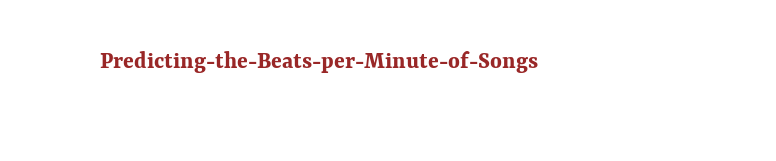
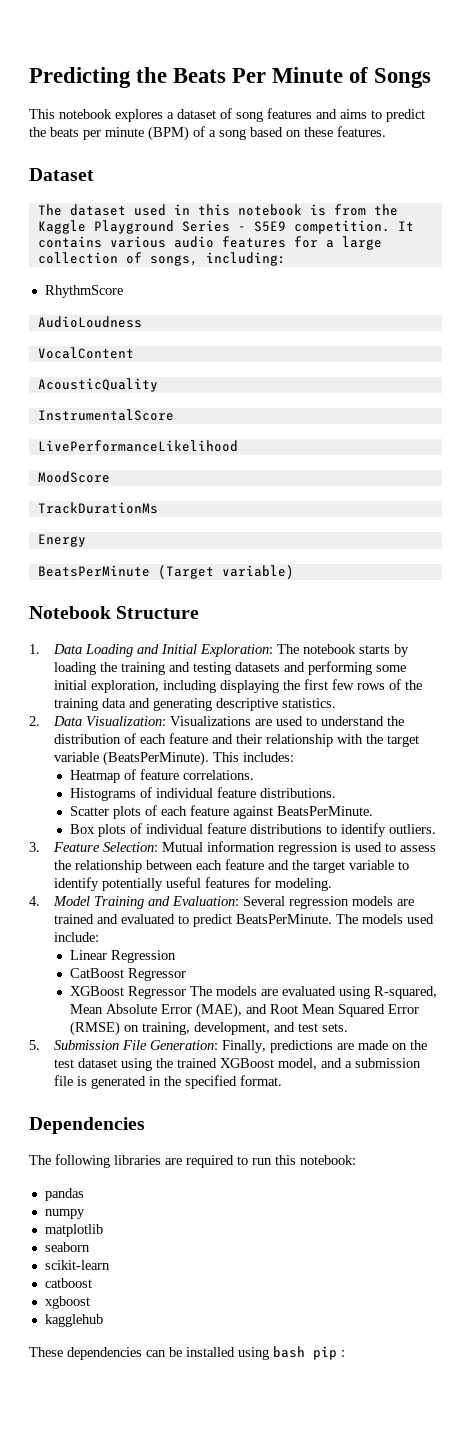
[100,51,538,73] Predicting-the-Beats-per-Minute-of-Songs -> [29,67,432,88] [29,108,425,122] [29,126,386,141] [29,168,94,181] [37,204,398,216] [37,220,414,234] [37,236,382,250] [37,252,286,266] [44,285,123,298] [37,316,142,328] [37,347,134,359] [37,378,158,392] [37,409,174,421] [37,440,238,452] [37,471,110,483] [37,502,158,514] [37,534,86,547] [37,565,294,579] [29,606,200,619] [29,644,410,657] [54,661,407,675] [54,679,423,693] [54,698,337,711] [29,716,405,726] [54,733,420,747] [54,751,295,766] [70,769,255,783] [70,787,337,801] [70,805,374,819] [70,823,437,837] [29,841,437,855] [54,859,410,873] [54,877,333,891] [29,896,415,909] [54,914,435,927] [54,932,100,942] [70,950,177,963] [70,968,187,981] [70,986,438,999] [70,1003,420,1018] [70,1021,349,1036] [29,1040,428,1053] [54,1058,422,1071] [54,1075,283,1089] [29,1117,145,1134] [29,1154,356,1168] [44,1188,84,1201] [44,1209,85,1219] [44,1224,103,1237] [44,1242,90,1252] [44,1260,110,1270] [44,1278,92,1288] [44,1296,90,1309] [44,1314,103,1327] [29,1346,345,1360] Predicting the Beats Per Minute of Songs // This notebook explores a dataset of song features and aims to predict the beats per minute (BPM) of a song based on these features. // Dataset // The dataset used in this notebook is from the Kaggle Playground Series - S5E9 competition. It contains various audio features for a large collection of songs, including: // RhythmScore // AudioLoudness // VocalContent // AcousticQuality // InstrumentalScore // LivePerformanceLikelihood // MoodScore // TrackDurationMs // Energy // BeatsPerMinute (Target variable) // Notebook Structure // 1. Data Loading and Initial Exploration: The notebook starts by loading the training and testing datasets and performing some initial exploration, including displaying the first few rows of the training data and generating descriptive statistics. // 2. Data Visualization: Visualizations are used to understand the distribution of each feature and their relationship with the target variable (BeatsPerMinute). This includes: // Heatmap of feature correlations. // Histograms of individual feature distributions. // Scatter plots of each feature against BeatsPerMinute. // Box plots of individual feature distributions to identify outliers. // 3. Feature Selection: Mutual information regression is used to assess the relationship between each feature and the target variable to identify potentially useful features for modeling. // 4. Model Training and Evaluation: Several regression models are trained and evaluated to predict BeatsPerMinute. The models used include: // Linear Regression // CatBoost Regressor // XGBoost Regressor The models are evaluated using R-squared, Mean Absolute Error (MAE), and Root Mean Squared Error (RMSE) on training, development, and test sets. // 5. Submission File Generation: Finally, predictions are made on the test dataset using the trained XGBoost model, and a submission file is generated in the specified format. // Dependencies // The following libraries are required to run this notebook: // pandas // numpy // matplotlib // seaborn // scikit-learn // catboost // xgboost // kagglehub // These dependencies can be installed using bash pip :

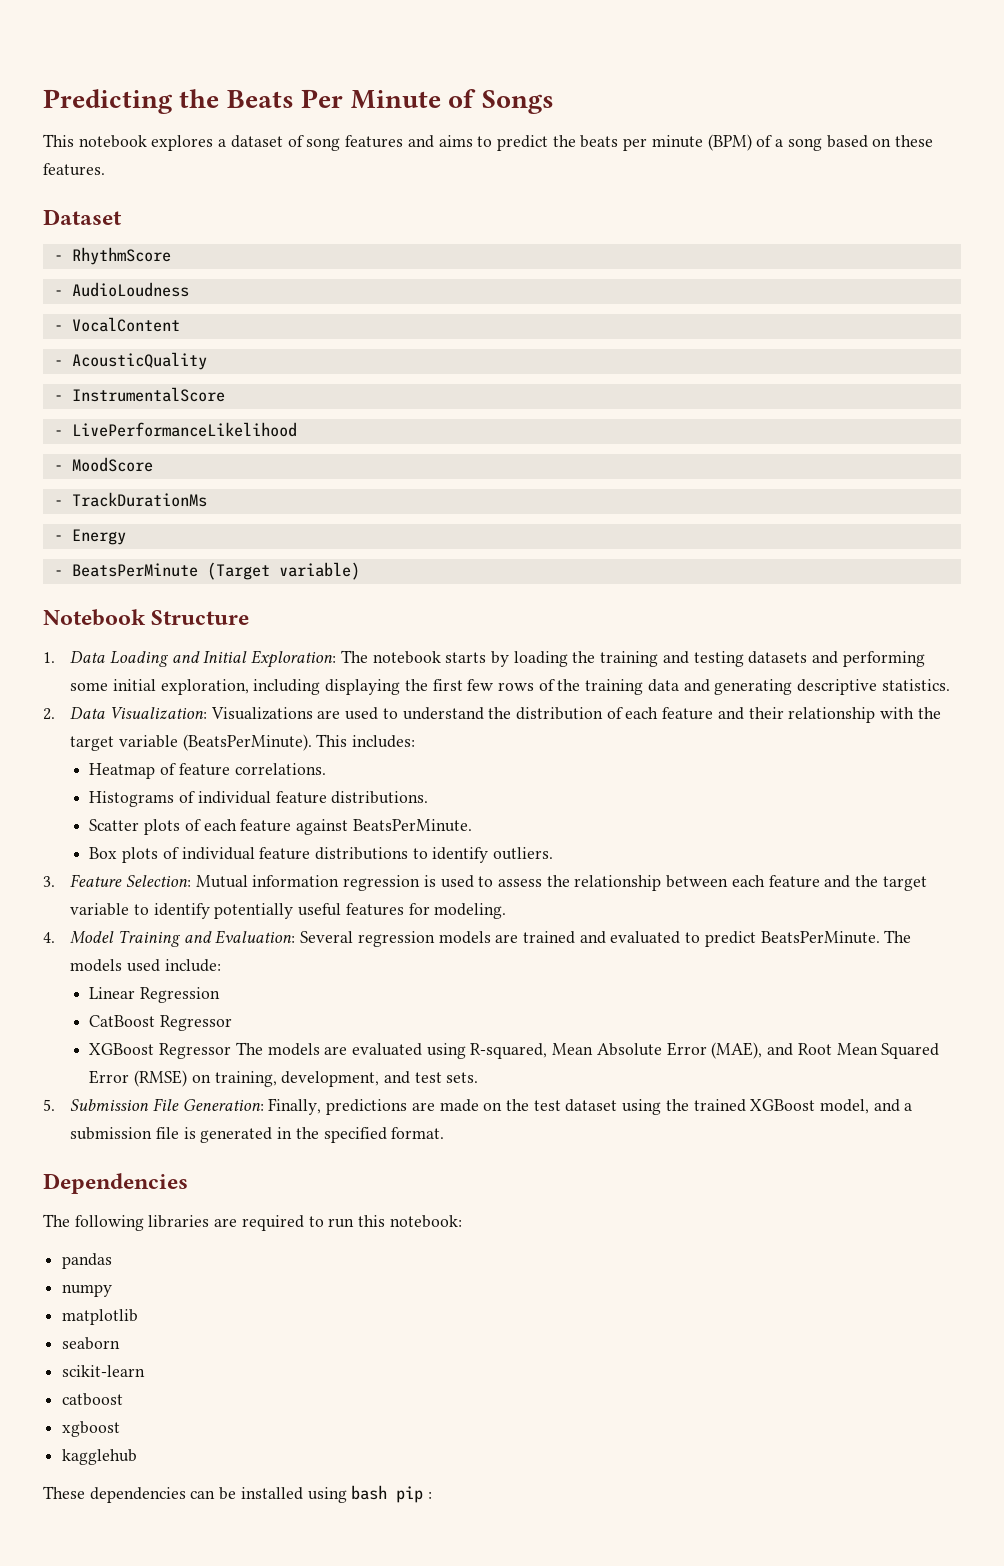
[37,204,398,216] [37,220,414,234] [37,236,382,250] [37,252,286,266] The dataset used in this notebook is from the Kaggle Playground Series - S5E9 competition. It contains various audio features for a large collection of songs, including: // -> [53,255,63,261] -
(123, 291) none -> [53,290,63,296] -
(142, 322) none -> [53,325,63,331] -
(134, 353) none -> [53,360,63,366] -
(158, 385) none -> [53,395,63,401] -
(174, 415) none -> [53,430,63,436] -
(238, 446) none -> [53,465,63,471] -
(110, 477) none -> [53,500,63,506] -
(158, 508) none -> [53,535,63,541] -
(86, 540) none -> [53,570,63,576] -

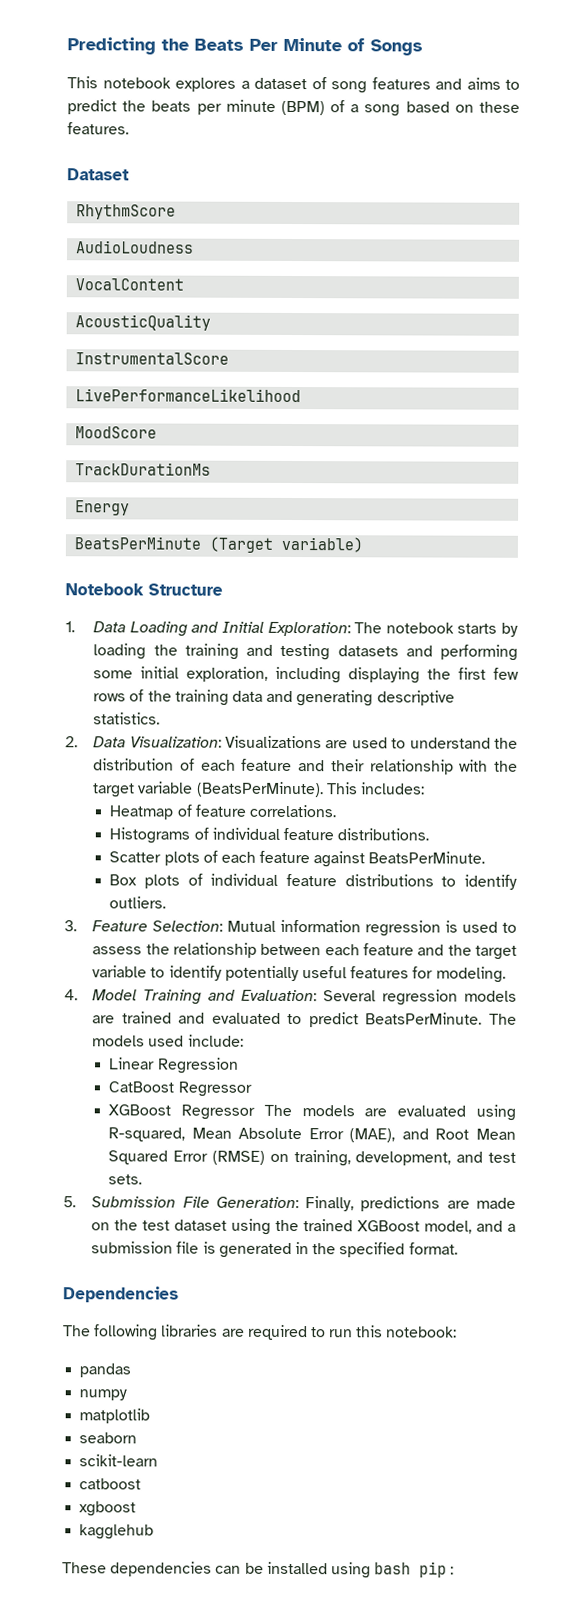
[53,255,63,261] - -> (130, 174) none
[53,290,63,296] - -> (177, 212) none
[53,325,63,331] - -> (195, 247) none
[53,360,63,366] - -> (185, 284) none
[53,395,63,401] - -> (212, 322) none
[53,430,63,436] - -> (230, 358) none
[53,465,63,471] - -> (302, 395) none
[53,500,63,506] - -> (158, 432) none
[53,535,63,541] - -> (212, 469) none
[53,570,63,576] - -> (131, 508) none

